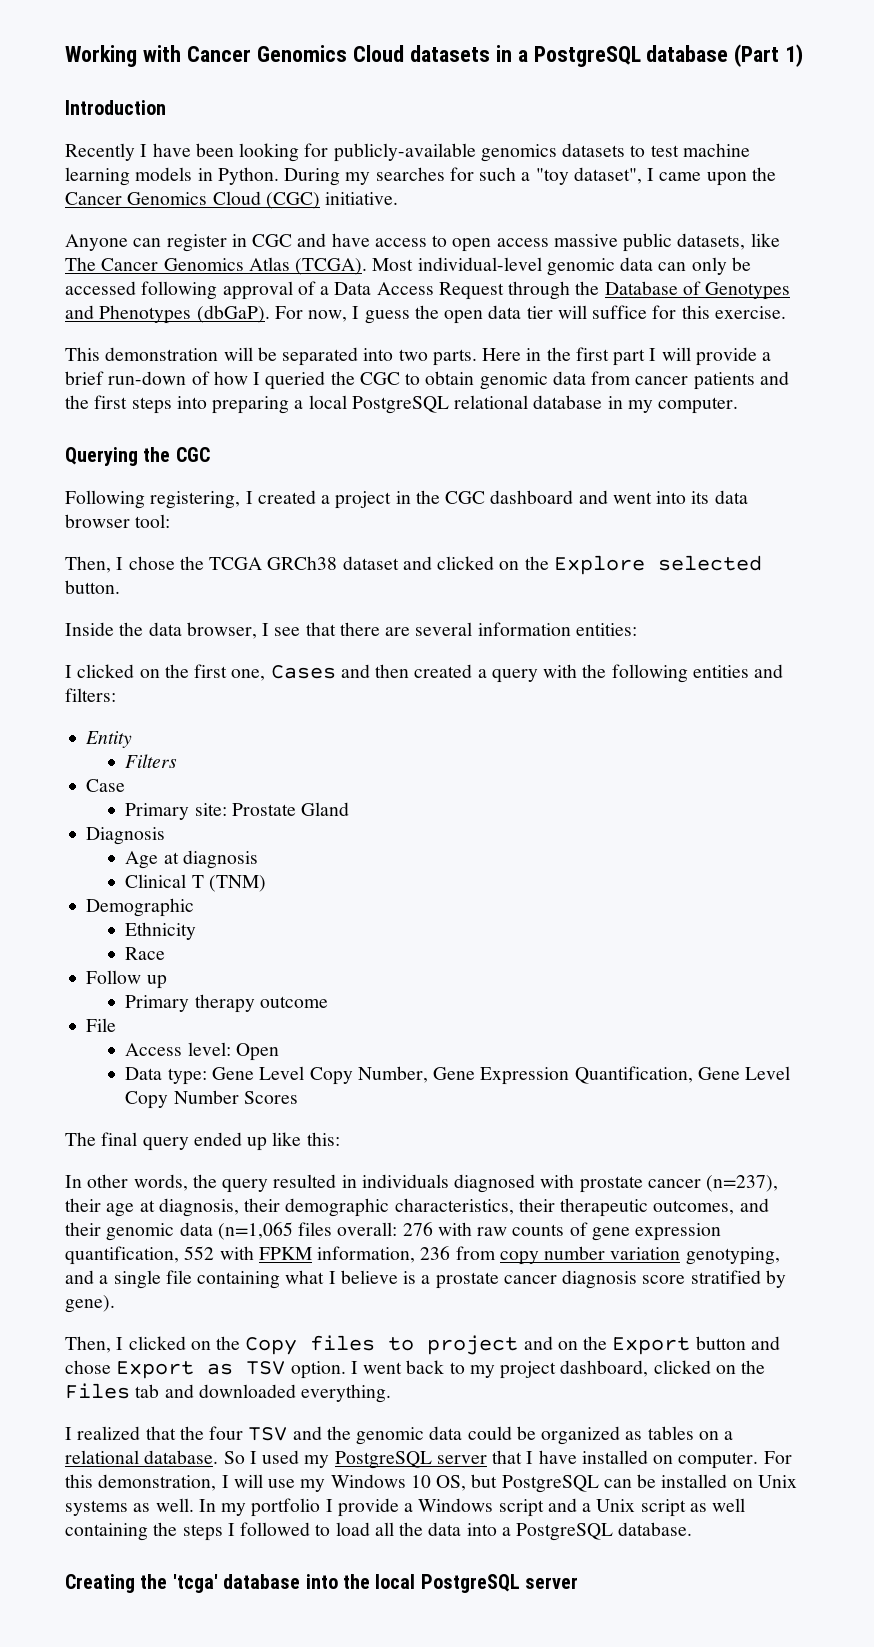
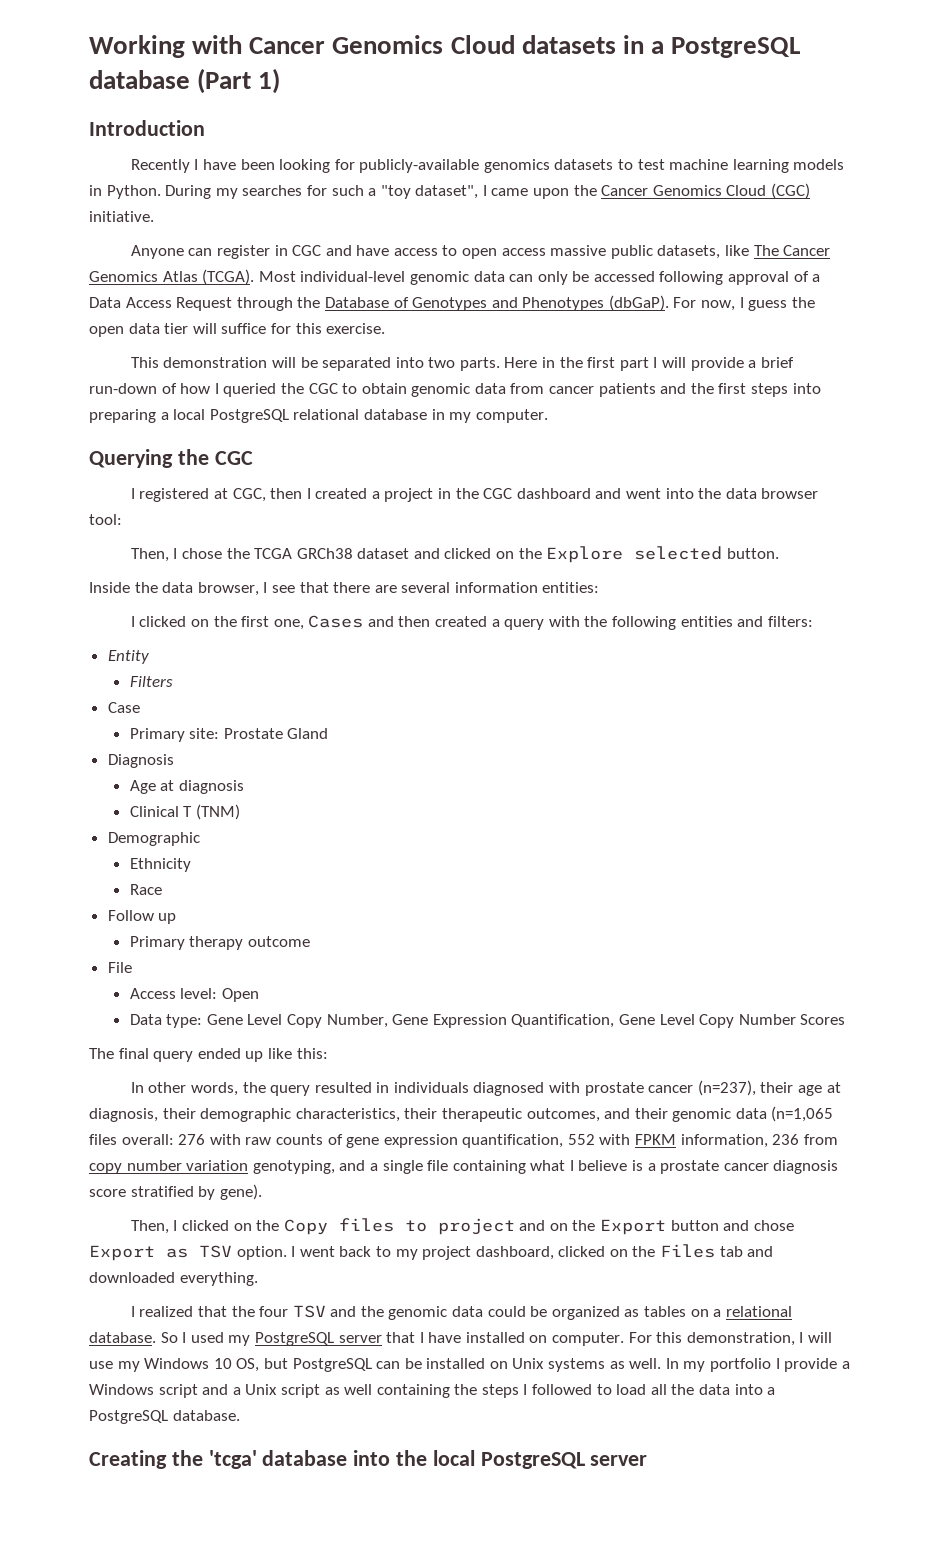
[65,490,241,509] Following registering, -> [130,488,303,502] I registered at CGC, then
[691,491,710,504] its -> [698,488,722,499] the

